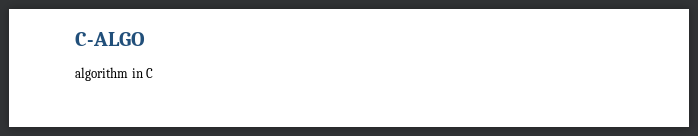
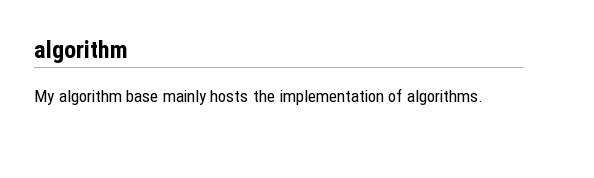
[75,32,145,46] [75,67,154,81] C-ALGO // algorithm in C -> [34,40,128,63] [34,88,483,105] algorithm // My algorithm base mainly hosts the implementation of algorithms.

